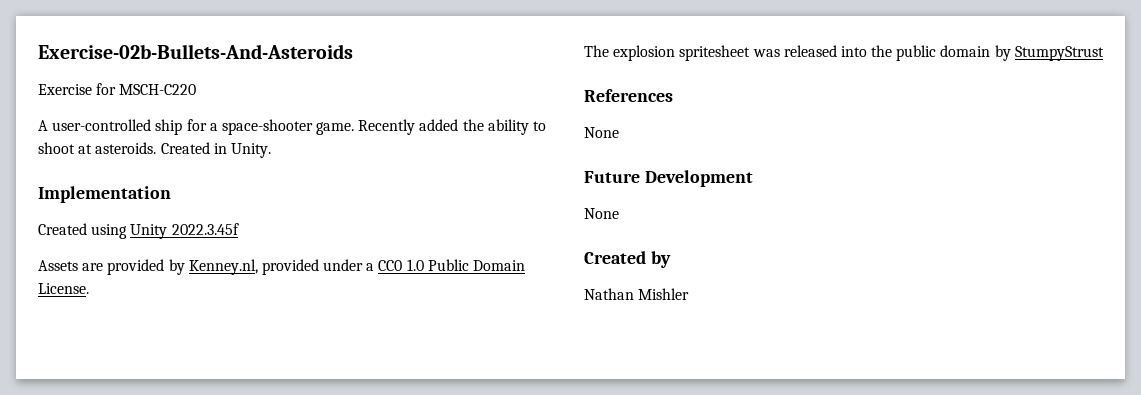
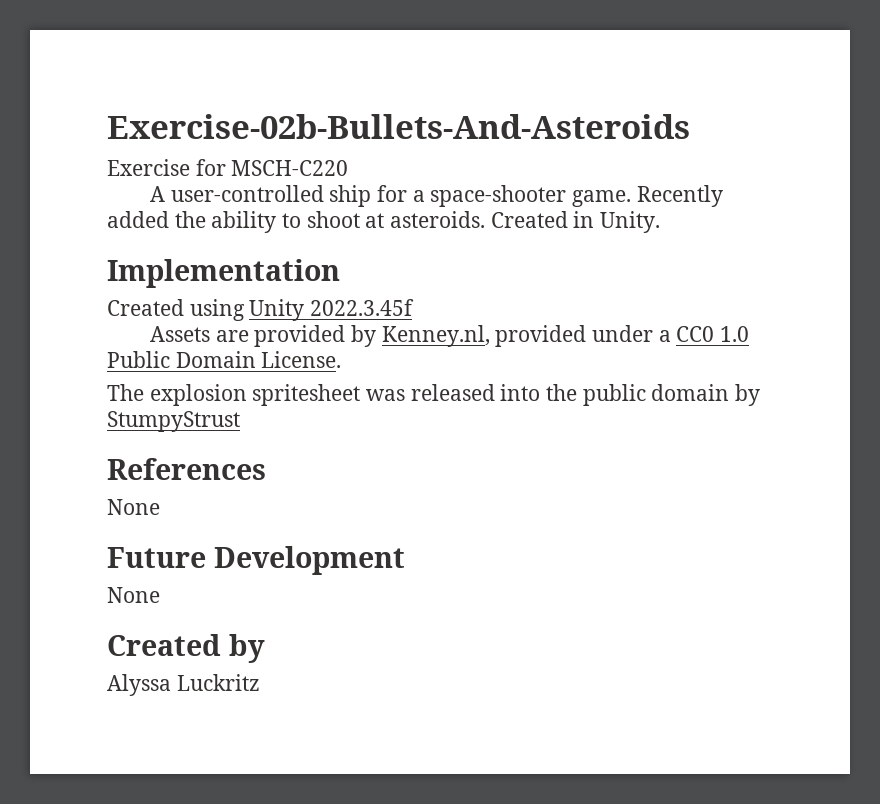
[584,288,690,300] Nathan Mishler -> [107,674,260,696] Alyssa Luckritz

